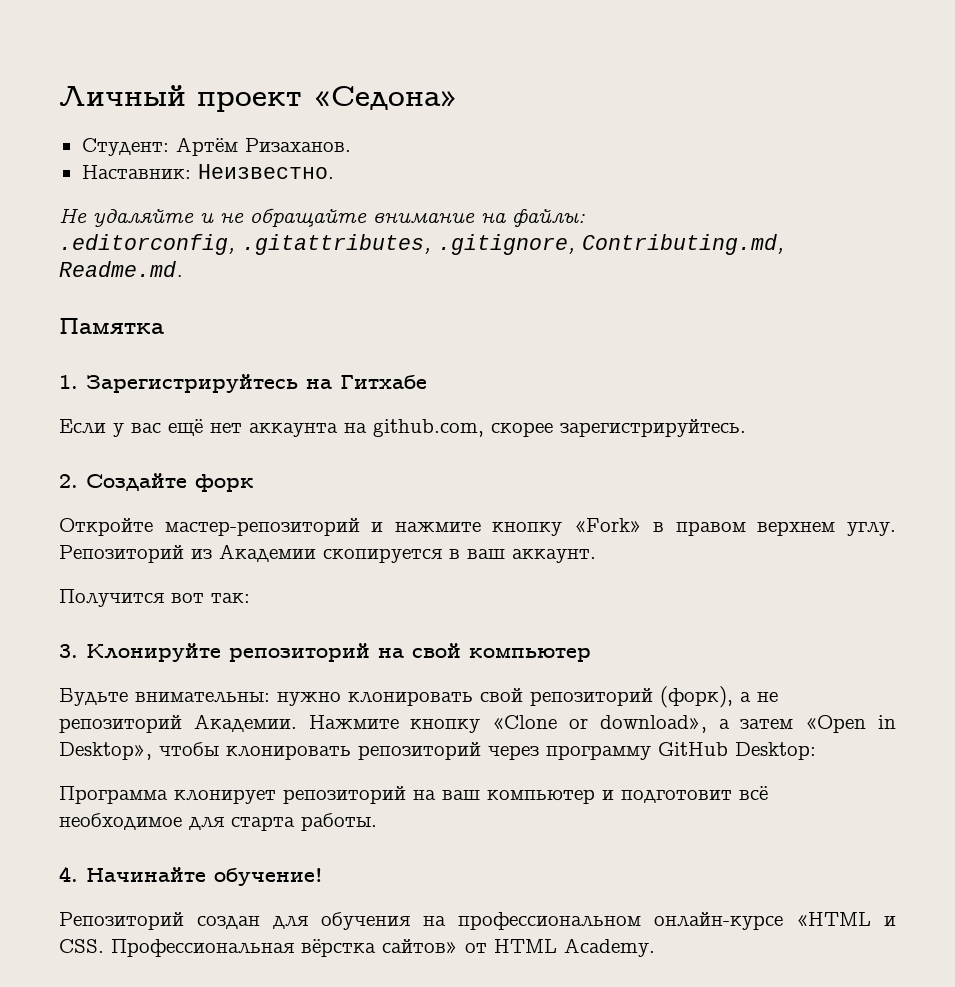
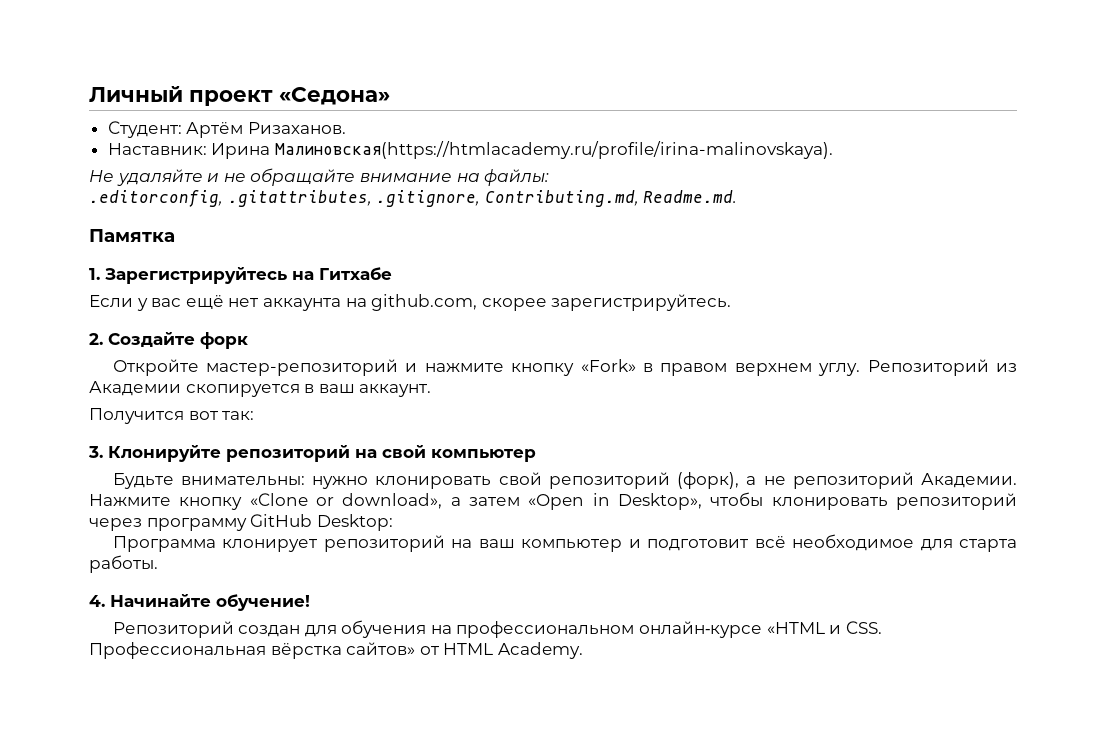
[197,164,334,179] Неизвестно. -> [211,141,833,159] Ирина Малиновская(https://htmlacademy.ru/profile/irina-malinovskaya).

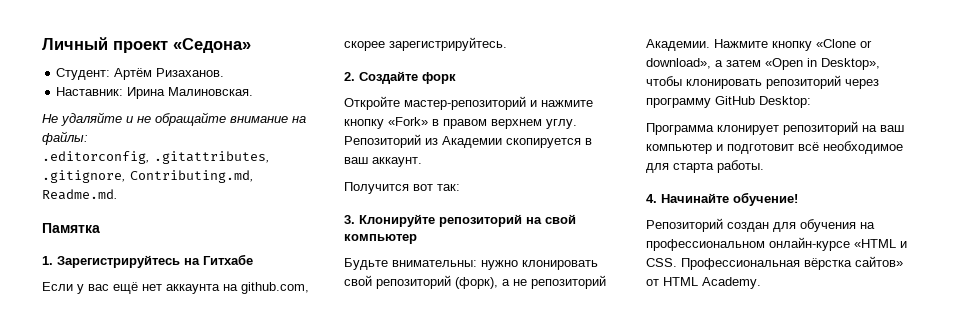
[274,141,833,159] Малиновская(https://htmlacademy.ru/profile/irina-malinovskaya). -> [168,87,254,96] Малиновская.

